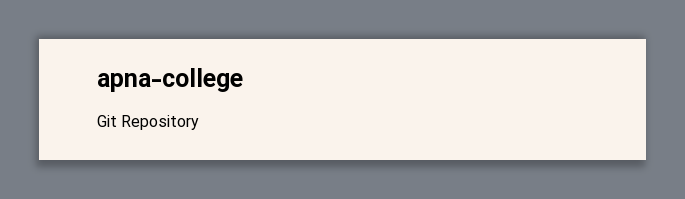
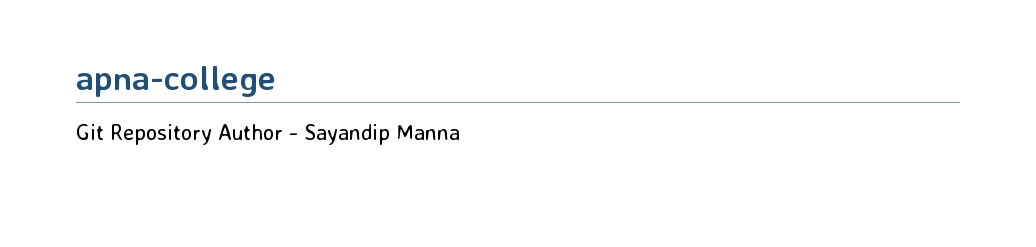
(200, 122) none -> [218,124,460,145] Author - Sayandip Manna

